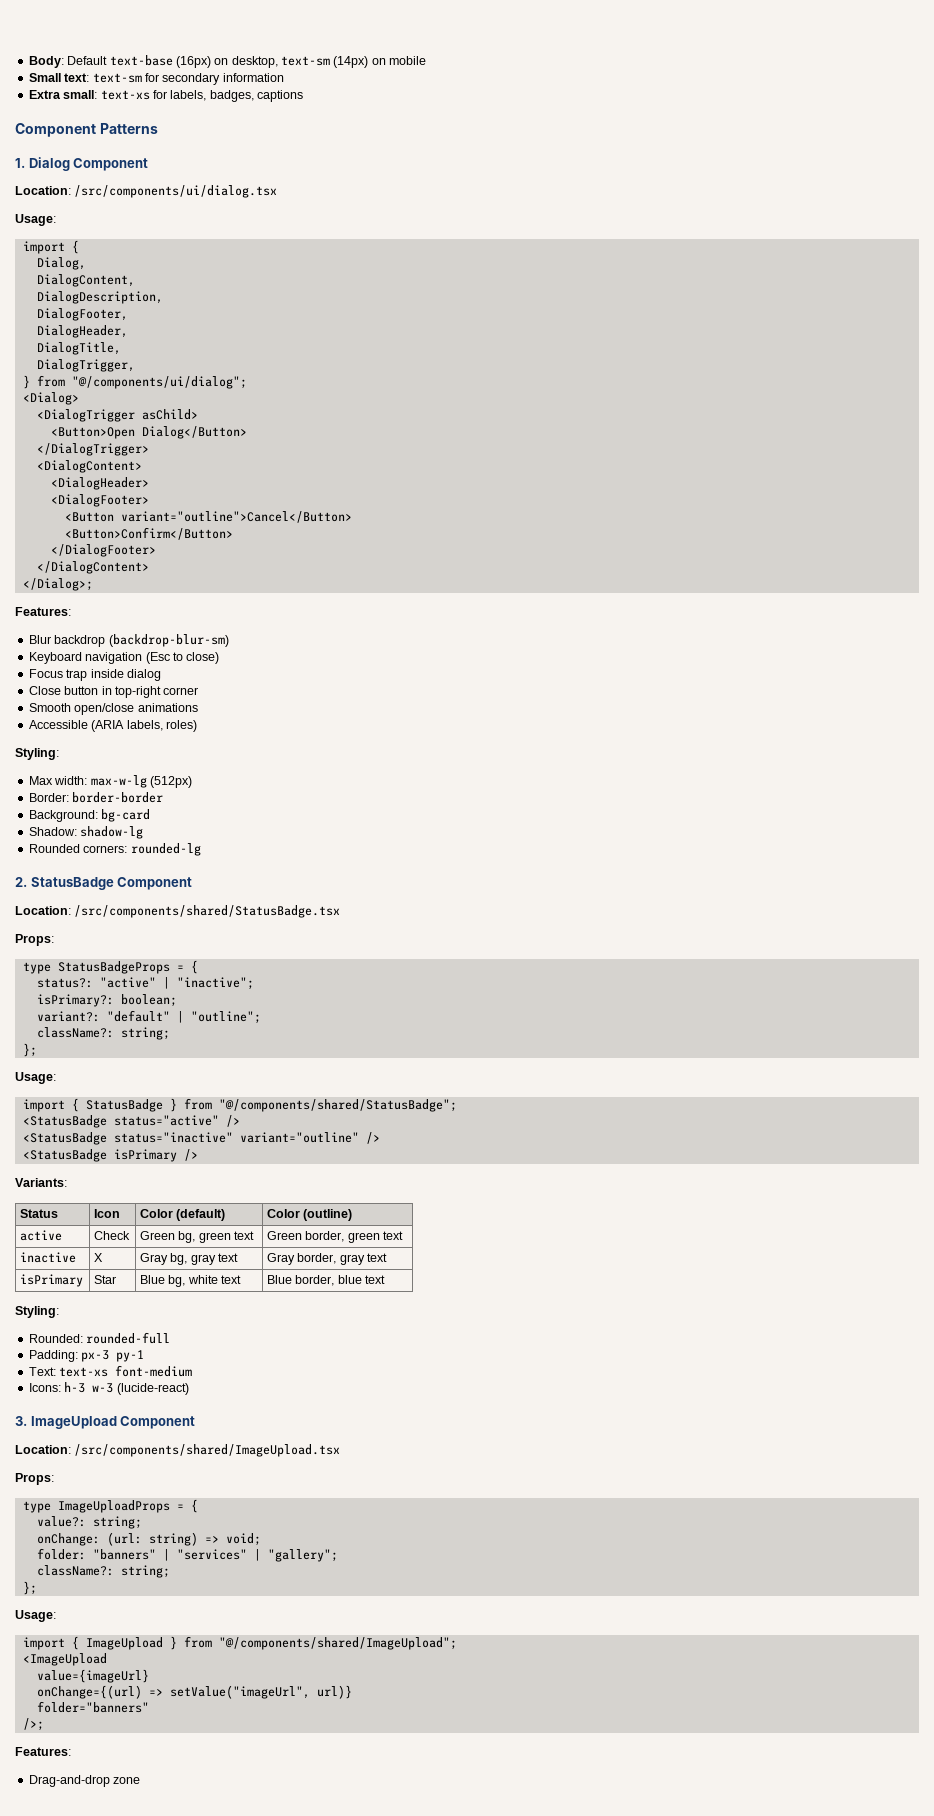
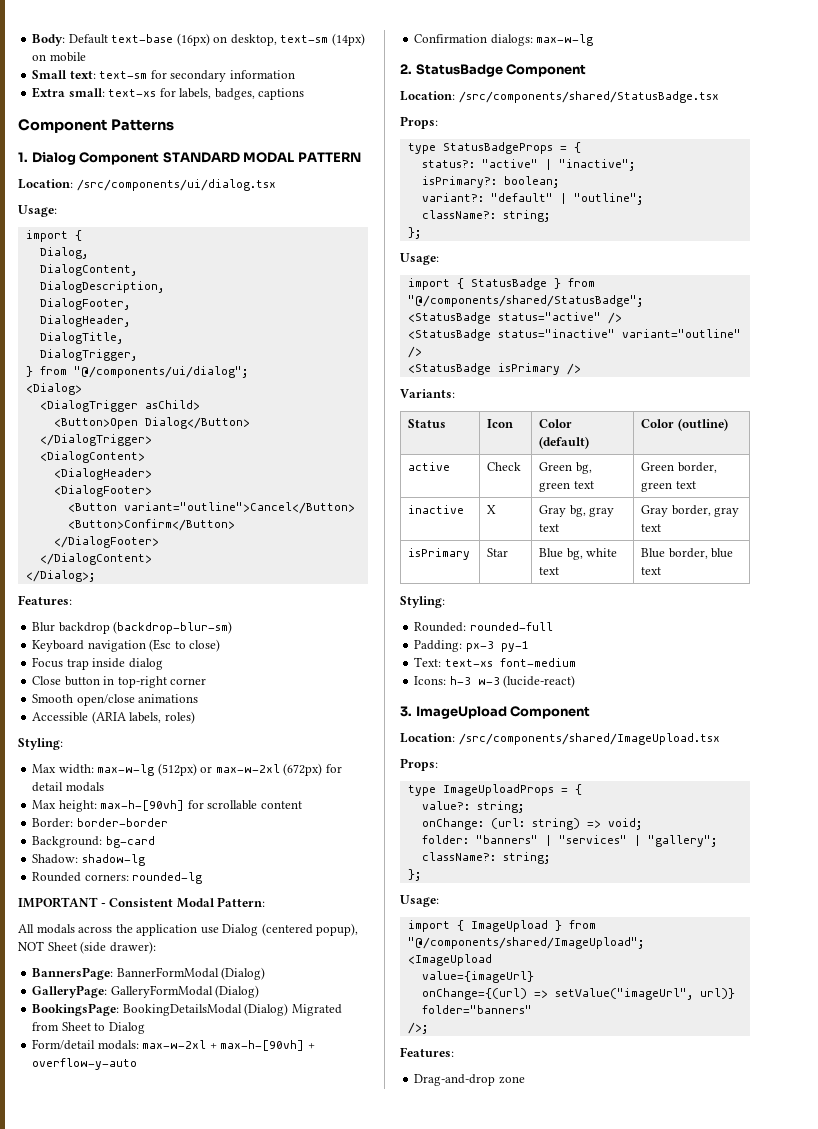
(149, 164) none -> [162,152,361,163] STANDARD MODAL PATTERN
(192, 782) none -> [200,763,342,776] [32,782,104,792] [32,800,302,812] or max-w-2xl (672px) for detail modals // Max height: max-h-[90vh] for scrollable content
(201, 849) none -> [18,897,266,908] [18,923,359,936] [18,941,156,954] [32,967,266,980] [32,985,260,998] [32,1003,342,1016] [32,1022,145,1034] [32,1039,315,1051] [32,1058,138,1070] [414,34,594,46] // IMPORTANT - Consistent Modal Pattern: // All modals across the application use Dialog (centered popup), NOT Sheet (side drawer): // BannersPage: BannerFormModal (Dialog) // GalleryPage: GalleryFormModal (Dialog) // BookingsPage: BookingDetailsModal (Dialog) Migrated from Sheet to Dialog // Form/detail modals: max-w-2xl + max-h-[90vh] + overflow-y-auto // Confirmation dialogs: max-w-lg

